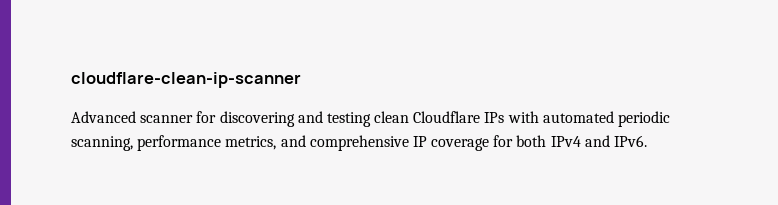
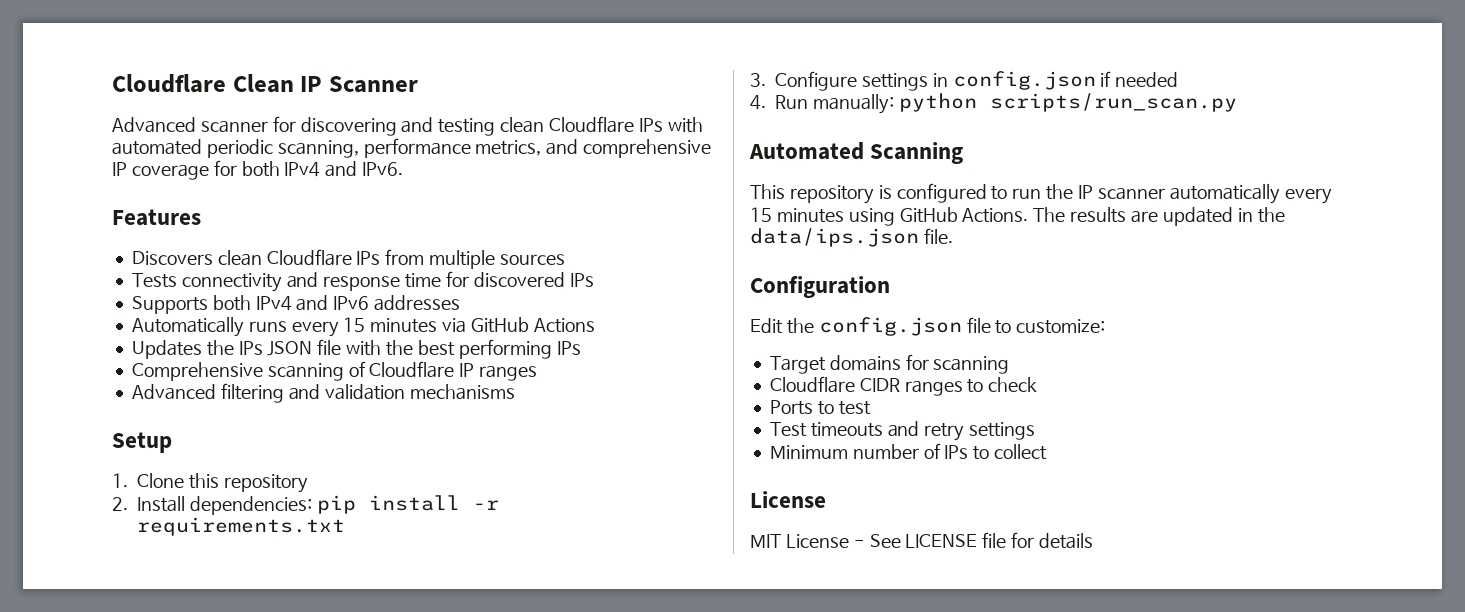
[71,72,301,88] cloudflare-clean-ip-scanner -> [112,74,418,93] Cloudflare Clean IP Scanner
(648, 141) none -> [112,209,201,226] [131,249,565,269] [131,271,594,292] [131,295,461,314] [131,317,595,337] [131,339,581,359] [131,361,538,381] [131,383,516,403] [112,432,172,453] [112,473,308,493] [112,495,499,515] [137,517,345,536] [750,71,1179,91] [750,93,1237,114] [749,142,964,164] [750,183,1332,204] [750,207,1285,226] [750,228,953,247] [750,276,890,298] [750,317,1106,336] [769,354,1010,374] [769,376,1038,396] [769,400,871,415] [769,421,1036,441] [769,443,1048,460] [750,491,826,508] [750,532,1094,549] // Features // Discovers clean Cloudflare IPs from multiple sources // Tests connectivity and response time for discovered IPs // Supports both IPv4 and IPv6 addresses // Automatically runs every 15 minutes via GitHub Actions // Updates the IPs JSON file with the best performing IPs // Comprehensive scanning of Cloudflare IP ranges // Advanced filtering and validation mechanisms // Setup // 1. Clone this repository // 2. Install dependencies: pip install -r requirements.txt // 3. Configure settings in config.json if needed // 4. Run manually: python scripts/run_scan.py // Automated Scanning // This repository is configured to run the IP scanner automatically every 15 minutes using GitHub Actions. The results are updated in the data/ips.json file. // Configuration // Edit the config.json file to customize: // Target domains for scanning // Cloudflare CIDR ranges to check // Ports to test // Test timeouts and retry settings // Minimum number of IPs to collect // License // MIT License - See LICENSE file for details

